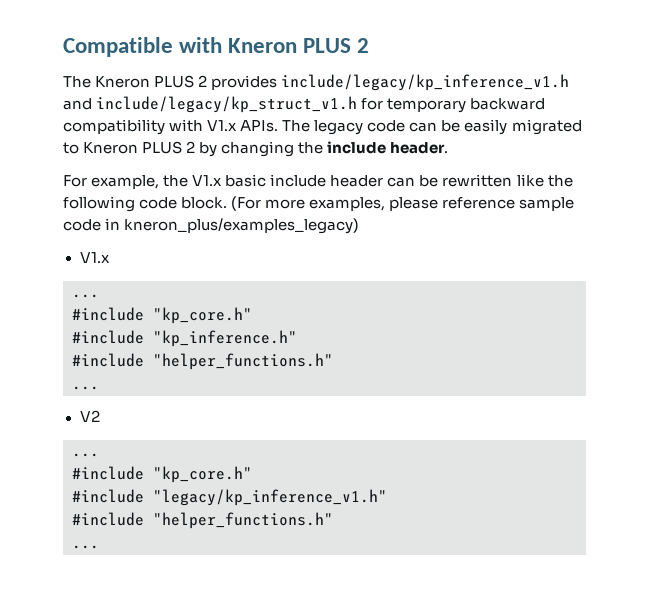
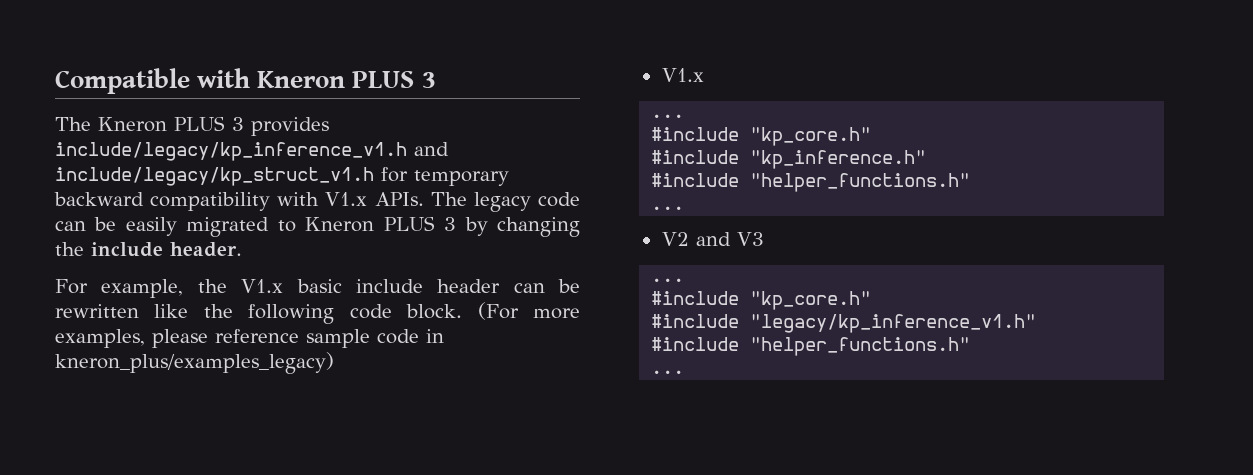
[357,38,370,53] 2 -> [421,72,436,88] 3
[198,75,208,87] 2 -> [232,117,244,131] 3
[186,141,196,153] 2 -> [444,217,457,231] 3
(100, 416) none -> [695,232,764,246] and V3

